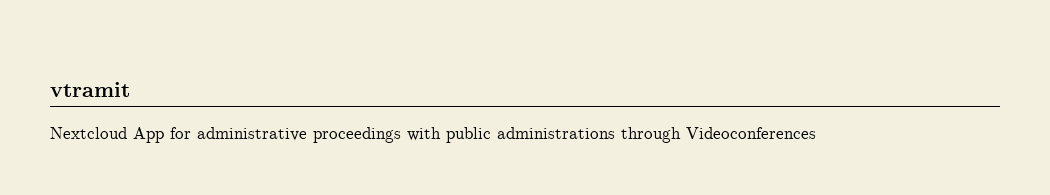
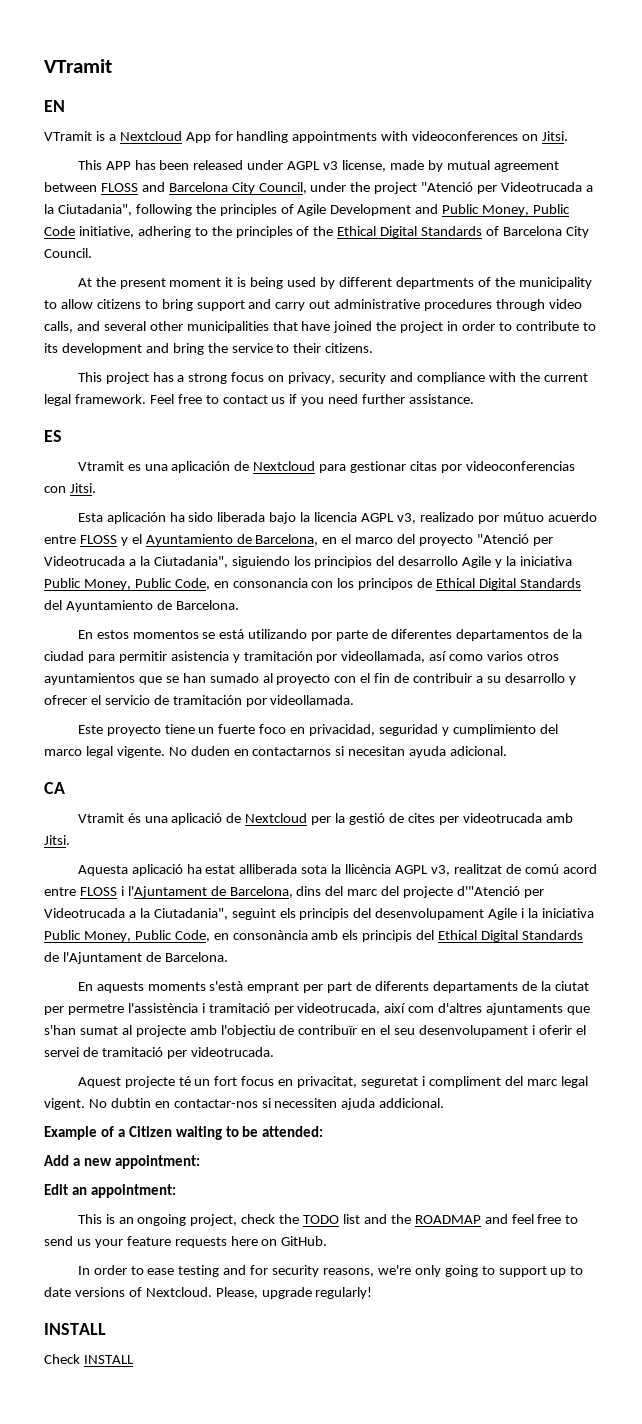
[50,82,130,97] [50,127,816,143] vtramit // Nextcloud App for administrative proceedings with public administrations through Videoconferences -> [44,59,112,73] [44,100,65,112] [44,131,569,143] [77,160,559,172] [44,182,593,194] [44,204,571,216] [44,226,589,238] [44,248,92,258] [77,277,592,289] [44,299,582,311] [44,321,596,333] [44,343,374,355] [77,372,588,384] [44,394,475,406] [44,430,62,442] [77,461,575,473] [44,483,96,493] [77,512,597,524] [44,534,553,546] [44,556,572,568] [44,578,581,590] [44,600,239,612] [77,629,582,641] [44,651,560,663] [44,673,576,685] [44,695,355,707] [77,724,558,736] [44,746,508,758] [44,782,65,794] [77,813,573,825] [44,835,70,845] [77,864,597,876] [44,886,544,898] [44,908,594,920] [44,930,583,942] [44,952,228,964] [77,981,589,993] [44,1003,591,1015] [44,1025,586,1037] [44,1047,274,1059] [77,1076,588,1088] [44,1098,445,1110] [44,1126,324,1140] [44,1155,200,1169] [44,1184,176,1198] [77,1214,579,1226] [44,1236,328,1248] [77,1265,584,1277] [44,1287,373,1299] [44,1323,106,1335] [44,1354,134,1364] VTramit // EN // VTramit is a Nextcloud App for handling appointments with videoconferences on Jitsi. // This APP has been released under AGPL v3 license, made by mutual agreement between FLOSS and Barcelona City Council, under the project "Atenció per Videotrucada a la Ciutadania", following the principles of Agile Development and Public Money, Public Code initiative, adhering to the principles of the Ethical Digital Standards of Barcelona City Council. // At the present moment it is being used by different departments of the municipality to allow citizens to bring support and carry out administrative procedures through video calls, and several other municipalities that have joined the project in order to contribute to its development and bring the service to their citizens. // This project has a strong focus on privacy, security and compliance with the current legal framework. Feel free to contact us if you need further assistance. // ES // Vtramit es una aplicación de Nextcloud para gestionar citas por videoconferencias con Jitsi. // Esta aplicación ha sido liberada bajo la licencia AGPL v3, realizado por mútuo acuerdo entre FLOSS y el Ayuntamiento de Barcelona, en el marco del proyecto "Atenció per Videotrucada a la Ciutadania", siguiendo los principios del desarrollo Agile y la iniciativa Public Money, Public Code, en consonancia con los principos de Ethical Digital Standards del Ayuntamiento de Barcelona. // En estos momentos se está utilizando por parte de diferentes departamentos de la ciudad para permitir asistencia y tramitación por videollamada, así como varios otros ayuntamientos que se han sumado al proyecto con el fin de contribuir a su desarrollo y ofrecer el servicio de tramitación por videollamada. // Este proyecto tiene un fuerte foco en privacidad, seguridad y cumplimiento del marco legal vigente. No duden en contactarnos si necesitan ayuda adicional. // CA // Vtramit és una aplicació de Nextcloud per la gestió de cites per videotrucada amb Jitsi. // Aquesta aplicació ha estat alliberada sota la llicència AGPL v3, realitzat de comú acord entre FLOSS i l'Ajuntament de Barcelona, dins del marc del projecte d'"Atenció per Videotrucada a la Ciutadania", seguint els principis del desenvolupament Agile i la iniciativa Public Money, Public Code, en consonància amb els principis del Ethical Digital Standards de l'Ajuntament de Barcelona. // En aquests moments s'està emprant per part de diferents departaments de la ciutat per permetre l'assistència i tramitació per videotrucada, així com d'altres ajuntaments que s'han sumat al projecte amb l'objectiu de contribuïr en el seu desenvolupament i oferir el servei de tramitació per videotrucada. // Aquest projecte té un fort focus en privacitat, seguretat i compliment del marc legal vigent. No dubtin en contactar-nos si necessiten ajuda addicional. // Example of a Citizen waiting to be attended: // Add a new appointment: // Edit an appointment: // This is an ongoing project, check the TODO list and the ROADMAP and feel free to send us your feature requests here on GitHub. // In order to ease testing and for security reasons, we're only going to support up to date versions of Nextcloud. Please, upgrade regularly! // INSTALL // Check INSTALL

